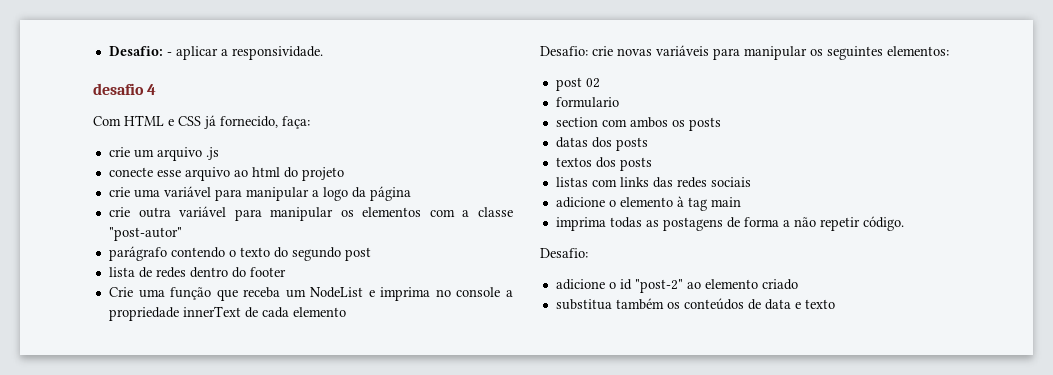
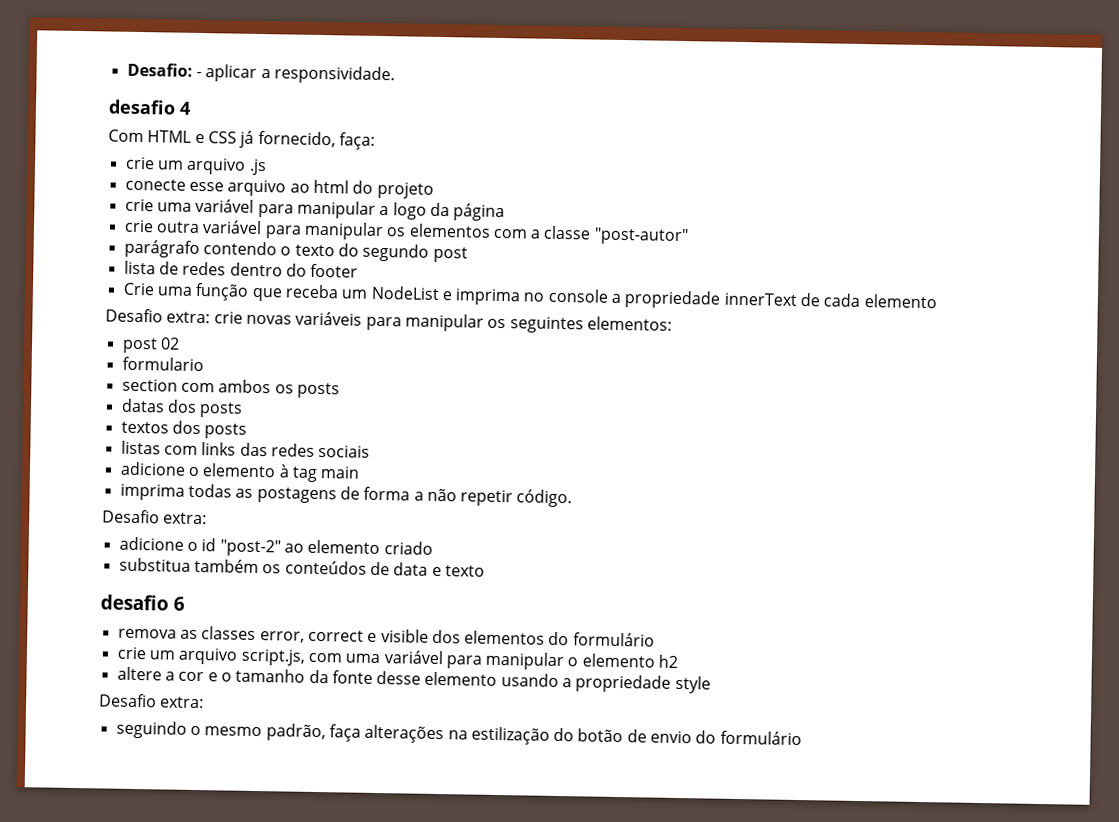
[540,46,588,56] Desafio: -> [105,308,211,324] Desafio extra:
[540,248,588,258] Desafio: -> [102,509,208,525] Desafio extra:
(835, 304) none -> [100,594,185,611] [117,626,655,647] [116,646,679,671] [116,666,711,694] [99,693,205,709] [115,720,802,746] // desafio 6 // remova as classes error, correct e visible dos elementos do formulário // crie um arquivo script.js, com uma variável para manipular o elemento h2 // altere a cor e o tamanho da fonte desse elemento usando a propriedade style // Desafio extra: // seguindo o mesmo padrão, faça alterações na estilização do botão de envio do formulário

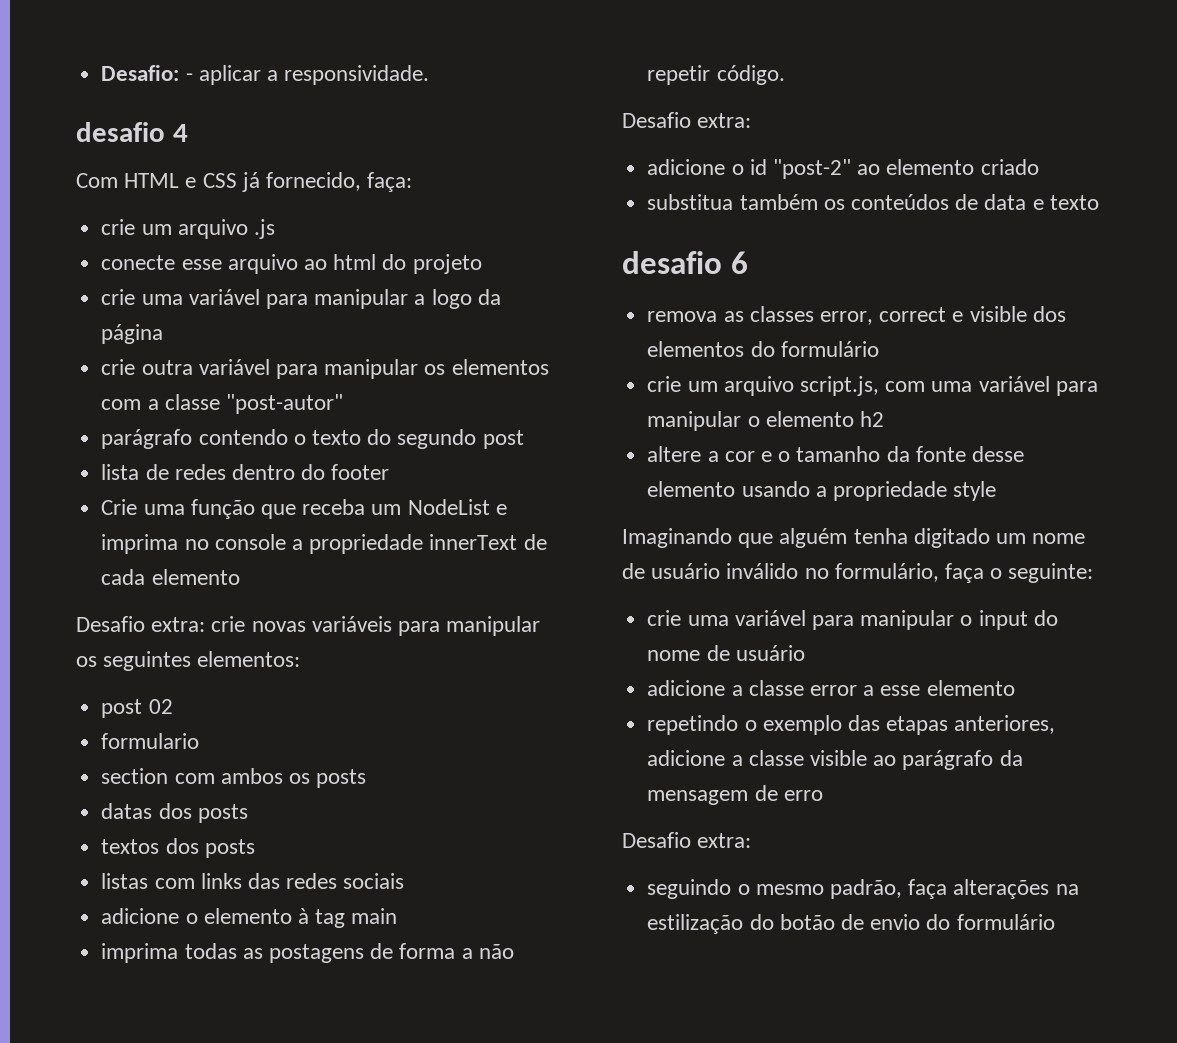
(711, 684) none -> [622,528,1086,548] [622,563,1094,583] [647,610,1058,630] [647,645,805,661] [647,680,1015,696] [647,715,1056,735] [647,750,1023,770] [647,785,823,805] // Imaginando que alguém tenha digitado um nome de usuário inválido no formulário, faça o seguinte: // crie uma variável para manipular o input do nome de usuário // adicione a classe error a esse elemento // repetindo o exemplo das etapas anteriores, adicione a classe visible ao parágrafo da mensagem de erro

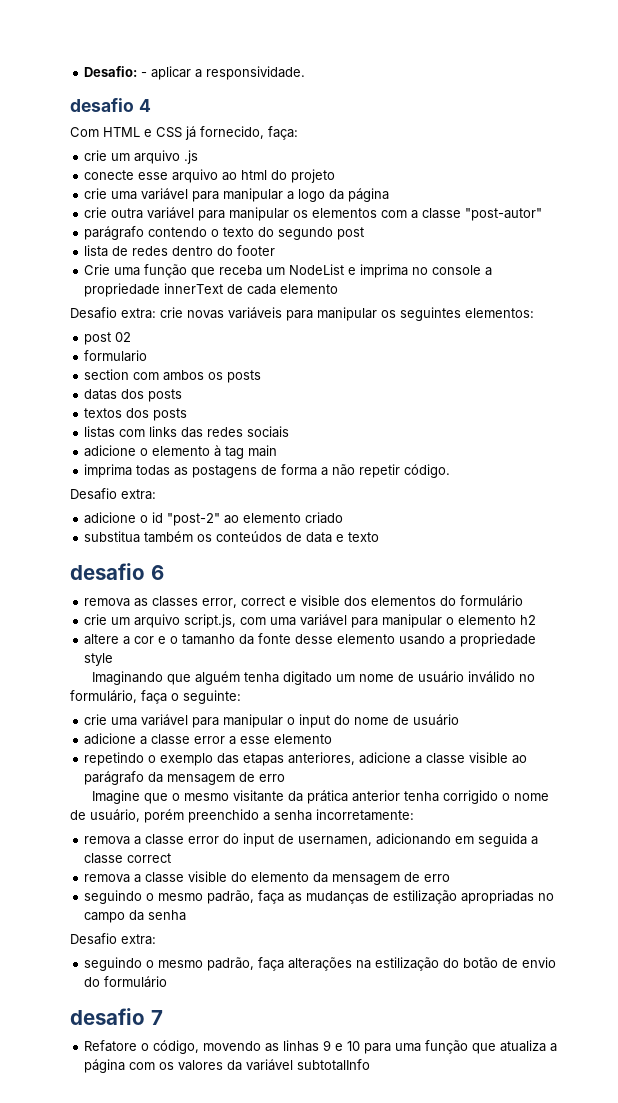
(823, 795) none -> [92,790,550,804] [70,809,414,823] [84,833,539,847] [84,853,172,864] [84,871,451,885] [84,890,555,904] [84,910,187,923] // Imagine que o mesmo visitante da prática anterior tenha corrigido o nome de usuário, porém preenchido a senha incorretamente: // remova a classe error do input de usernamen, adicionando em seguida a classe correct // remova a classe visible do elemento da mensagem de erro // seguindo o mesmo padrão, faça as mudanças de estilização apropriadas no campo da senha
(1055, 922) none -> [70,1008,163,1025] [84,1040,558,1054] [84,1059,371,1073] // desafio 7 // Refatore o código, movendo as linhas 9 e 10 para uma função que atualiza a página com os valores da variável subtotalInfo

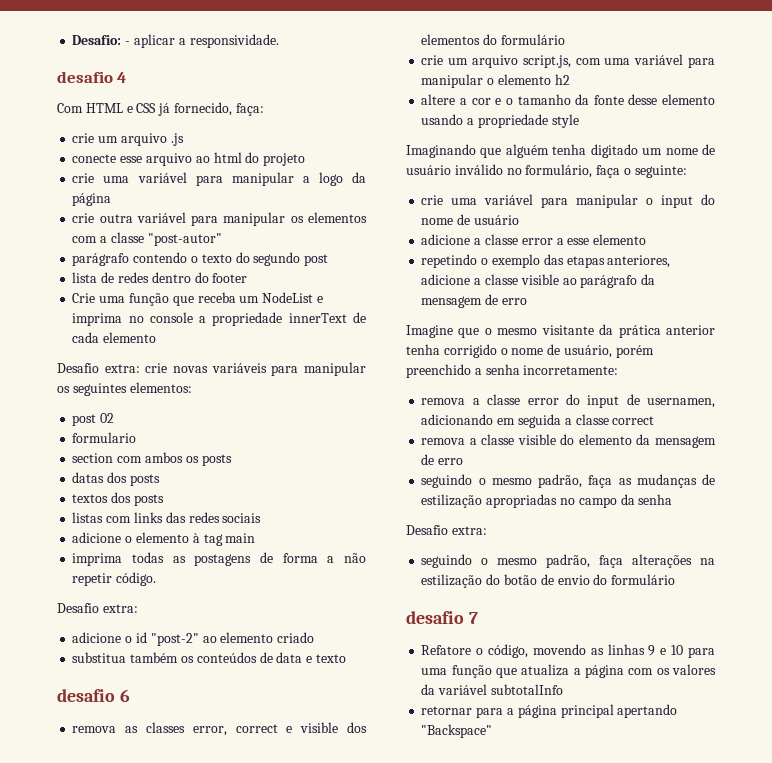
(371, 1065) none -> [421,704,678,718] [421,724,493,738] // retornar para a página principal apertando "Backspace"

